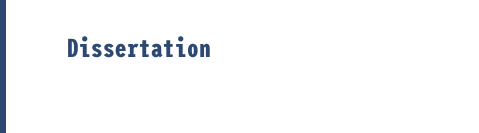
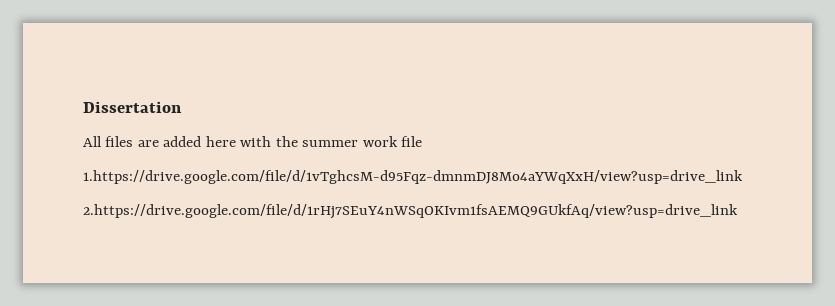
(211, 47) none -> [83,136,423,147] [83,170,743,184] [83,204,738,219] // All files are added here with the summer work file // 1.https://drive.google.com/file/d/1vTghcsM-d95Fqz-dmnmDJ8Mo4aYWqXxH/view?usp=drive_link // 2.https://drive.google.com/file/d/1rHj7SEuY4nWSqOKIvm1fsAEMQ9GUkfAq/view?usp=drive_link

